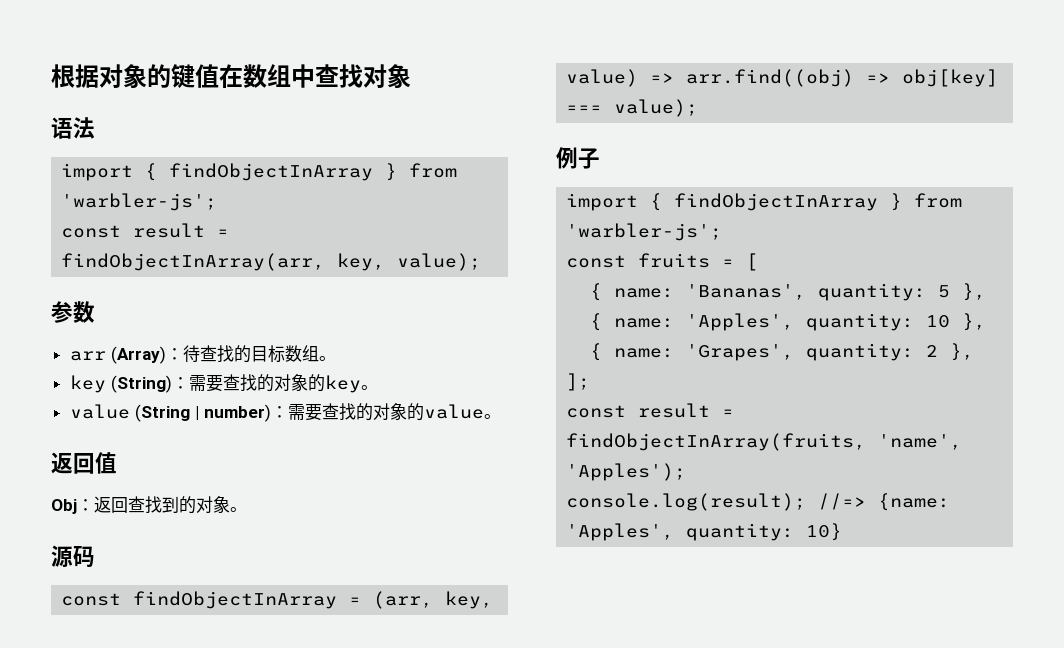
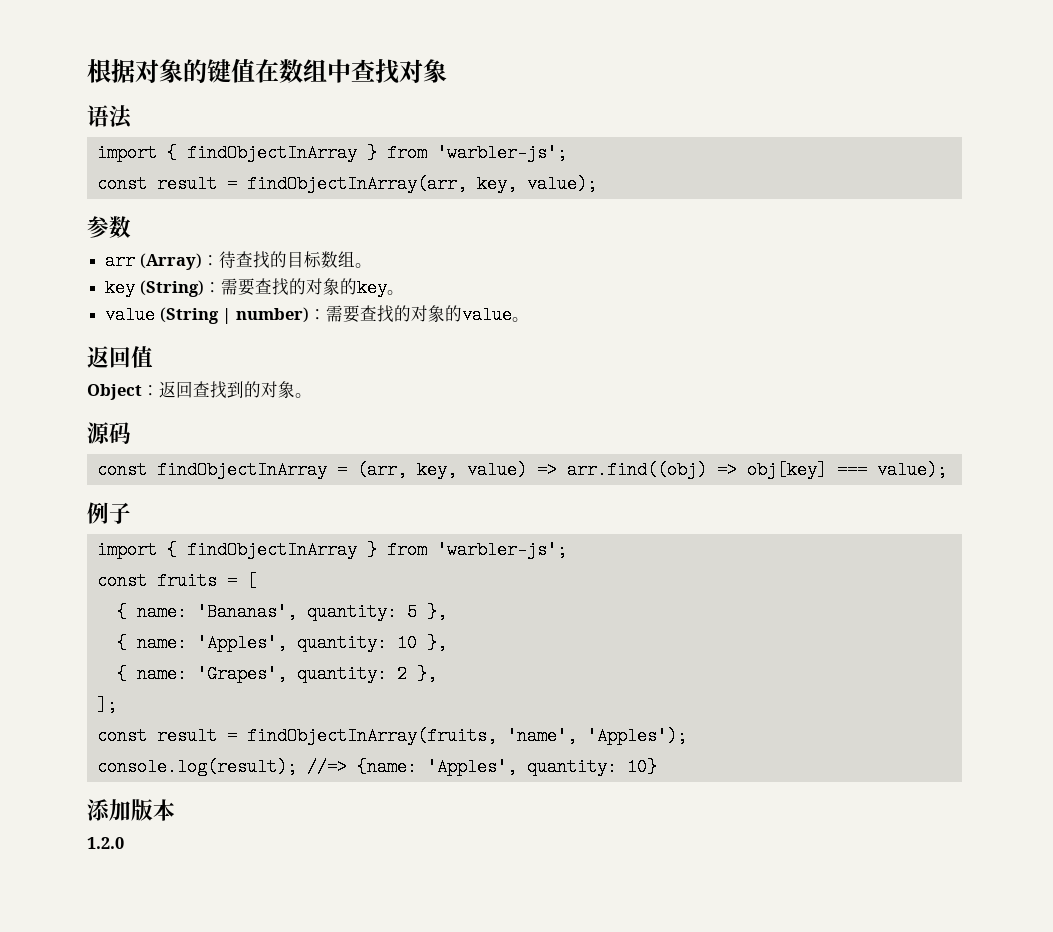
[51,499,77,514] Obj -> [87,384,142,400] Object
(843, 532) none -> [87,799,175,821] [87,837,124,849] // 添加版本 // 1.2.0

